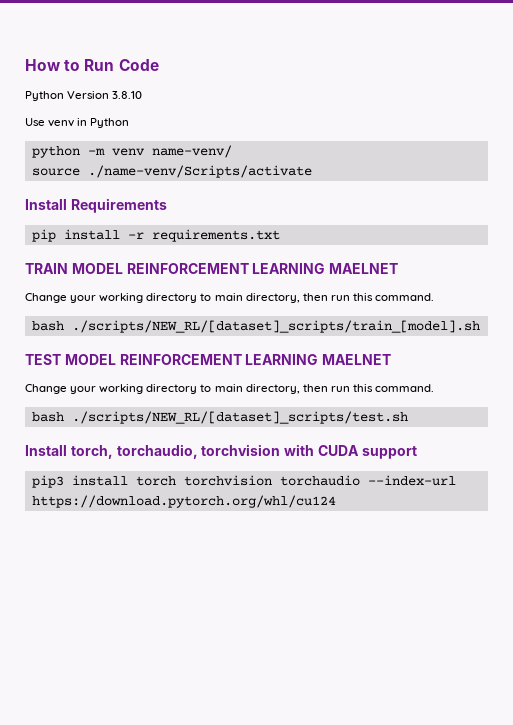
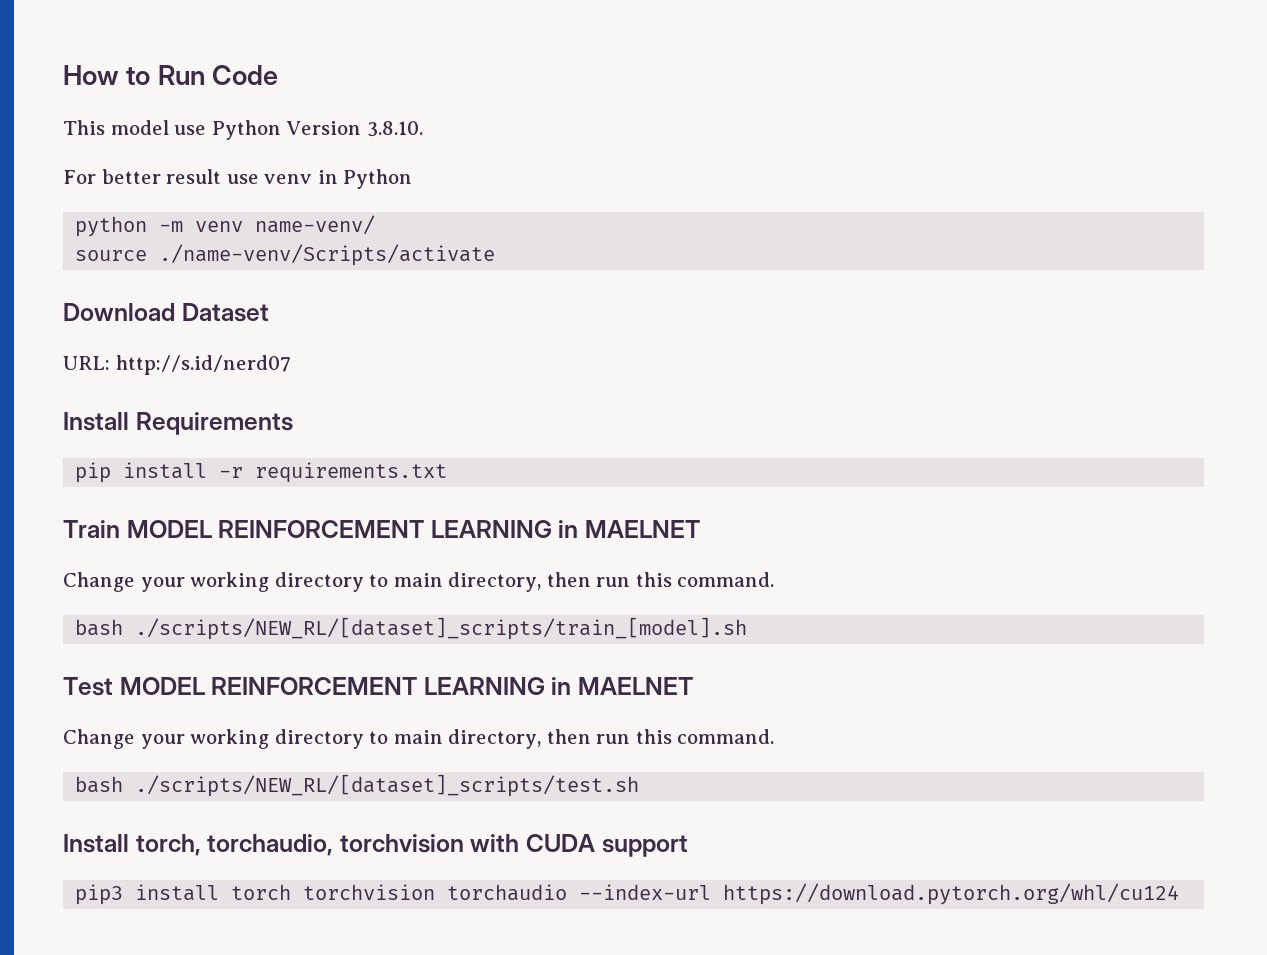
[25,91,143,101] [25,118,45,126] Python Version 3.8.10 // Use -> [63,120,423,140] [63,169,259,184] This model use Python Version 3.8.10. // For better result use
(312, 171) none -> [63,303,269,322] [63,355,291,375] // Download Dataset // URL: http://s.id/nerd07
[25,263,326,274] TRAIN MODEL REINFORCEMENT LEARNING -> [63,520,579,538] Train MODEL REINFORCEMENT LEARNING in
[25,354,319,365] TEST MODEL REINFORCEMENT LEARNING -> [63,677,572,696] Test MODEL REINFORCEMENT LEARNING in

